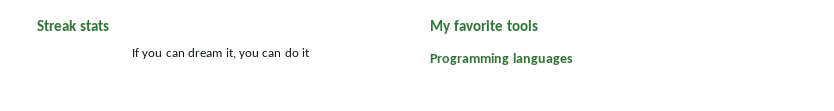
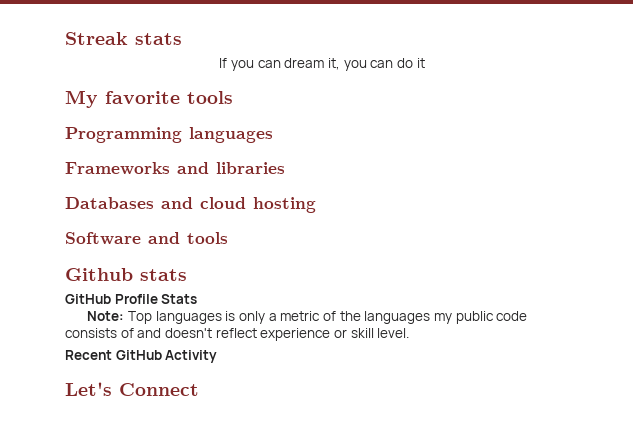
(573, 59) none -> [65,162,285,175] [65,197,316,213] [65,232,228,245] [65,268,187,281] [65,294,198,304] [87,311,528,324] [65,328,410,341] [65,350,218,363] [65,382,199,396] // Frameworks and libraries // Databases and cloud hosting // Software and tools // Github stats // GitHub Profile Stats // Note: Top languages is only a metric of the languages my public code consists of and doesn't reflect experience or skill level. // Recent GitHub Activity // Let's Connect

